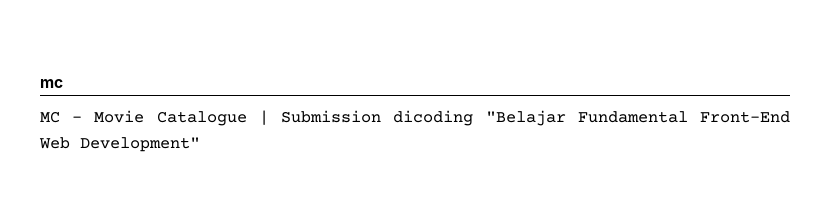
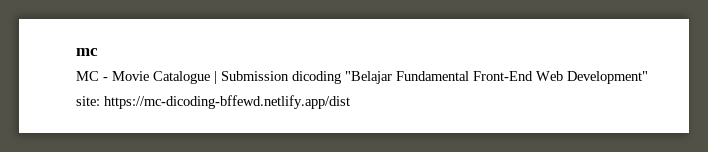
(200, 144) none -> [76,95,350,109] // site: https://mc-dicoding-bffewd.netlify.app/dist

